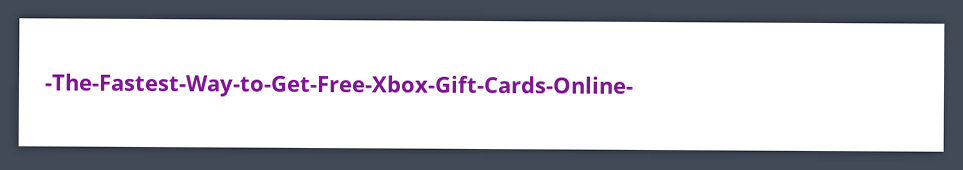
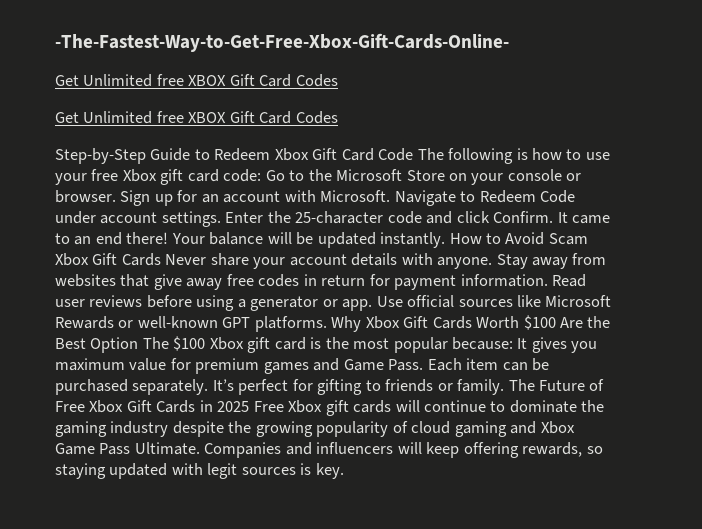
(634, 86) none -> [55,74,338,87] [55,111,338,124] [55,148,610,164] [55,169,582,185] [55,190,576,206] [55,211,611,227] [55,232,588,248] [55,253,607,269] [55,274,587,290] [55,295,612,311] [55,315,611,332] [55,336,598,353] [55,358,550,374] [55,379,605,395] [55,400,605,416] [55,421,575,437] [55,442,603,458] [55,463,344,479] // Get Unlimited free XBOX Gift Card Codes // Get Unlimited free XBOX Gift Card Codes // Step-by-Step Guide to Redeem Xbox Gift Card Code The following is how to use your free Xbox gift card code: Go to the Microsoft Store on your console or browser. Sign up for an account with Microsoft. Navigate to Redeem Code under account settings. Enter the 25-character code and click Confirm. It came to an end there! Your balance will be updated instantly. How to Avoid Scam Xbox Gift Cards Never share your account details with anyone. Stay away from websites that give away free codes in return for payment information. Read user reviews before using a generator or app. Use official sources like Microsoft Rewards or well-known GPT platforms. Why Xbox Gift Cards Worth $100 Are the Best Option The $100 Xbox gift card is the most popular because: It gives you maximum value for premium games and Game Pass. Each item can be purchased separately. It’s perfect for gifting to friends or family. The Future of Free Xbox Gift Cards in 2025 Free Xbox gift cards will continue to dominate the gaming industry despite the growing popularity of cloud gaming and Xbox Game Pass Ultimate. Companies and influencers will keep offering rewards, so staying updated with legit sources is key.

